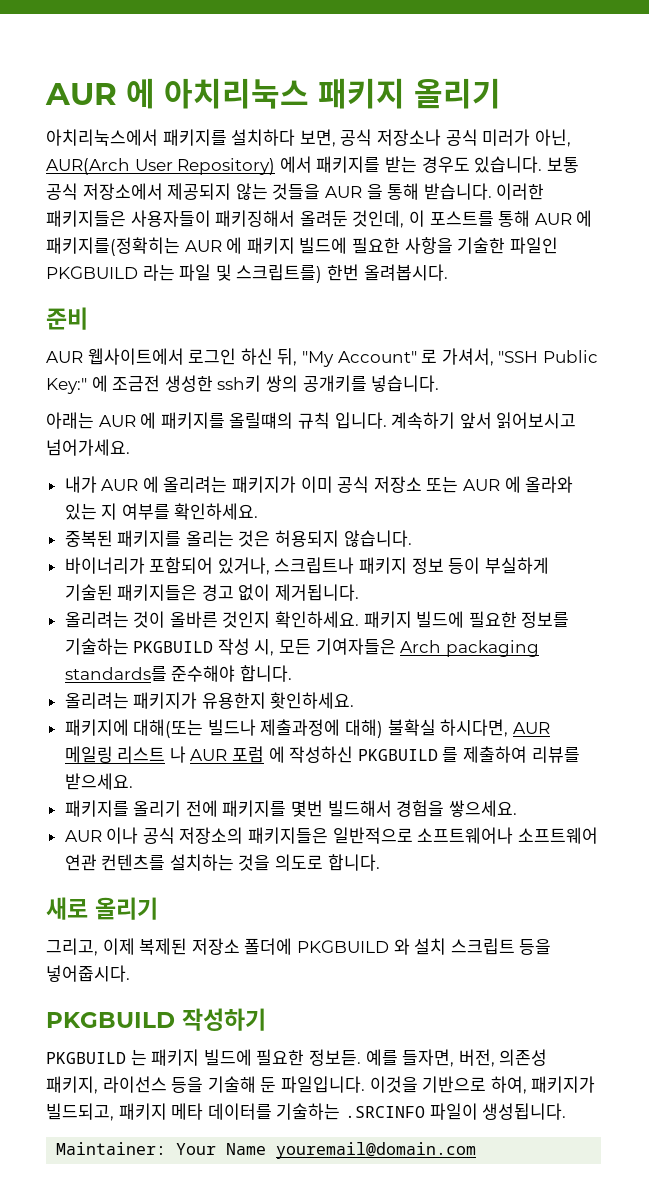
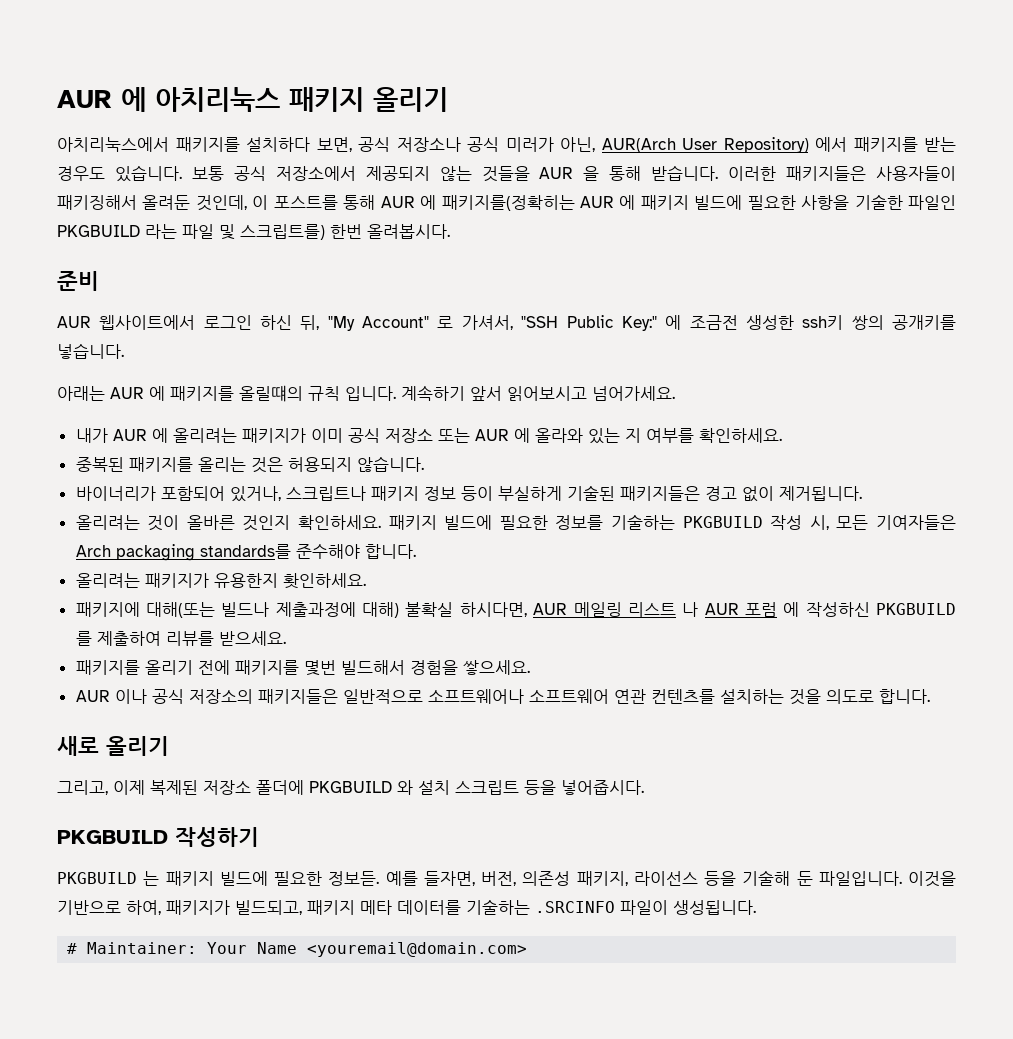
(567, 1111) none -> [67,943,78,954] #
[276,1142,477,1159] youremail@domain.com -> [307,942,528,957] <youremail@domain.com>

